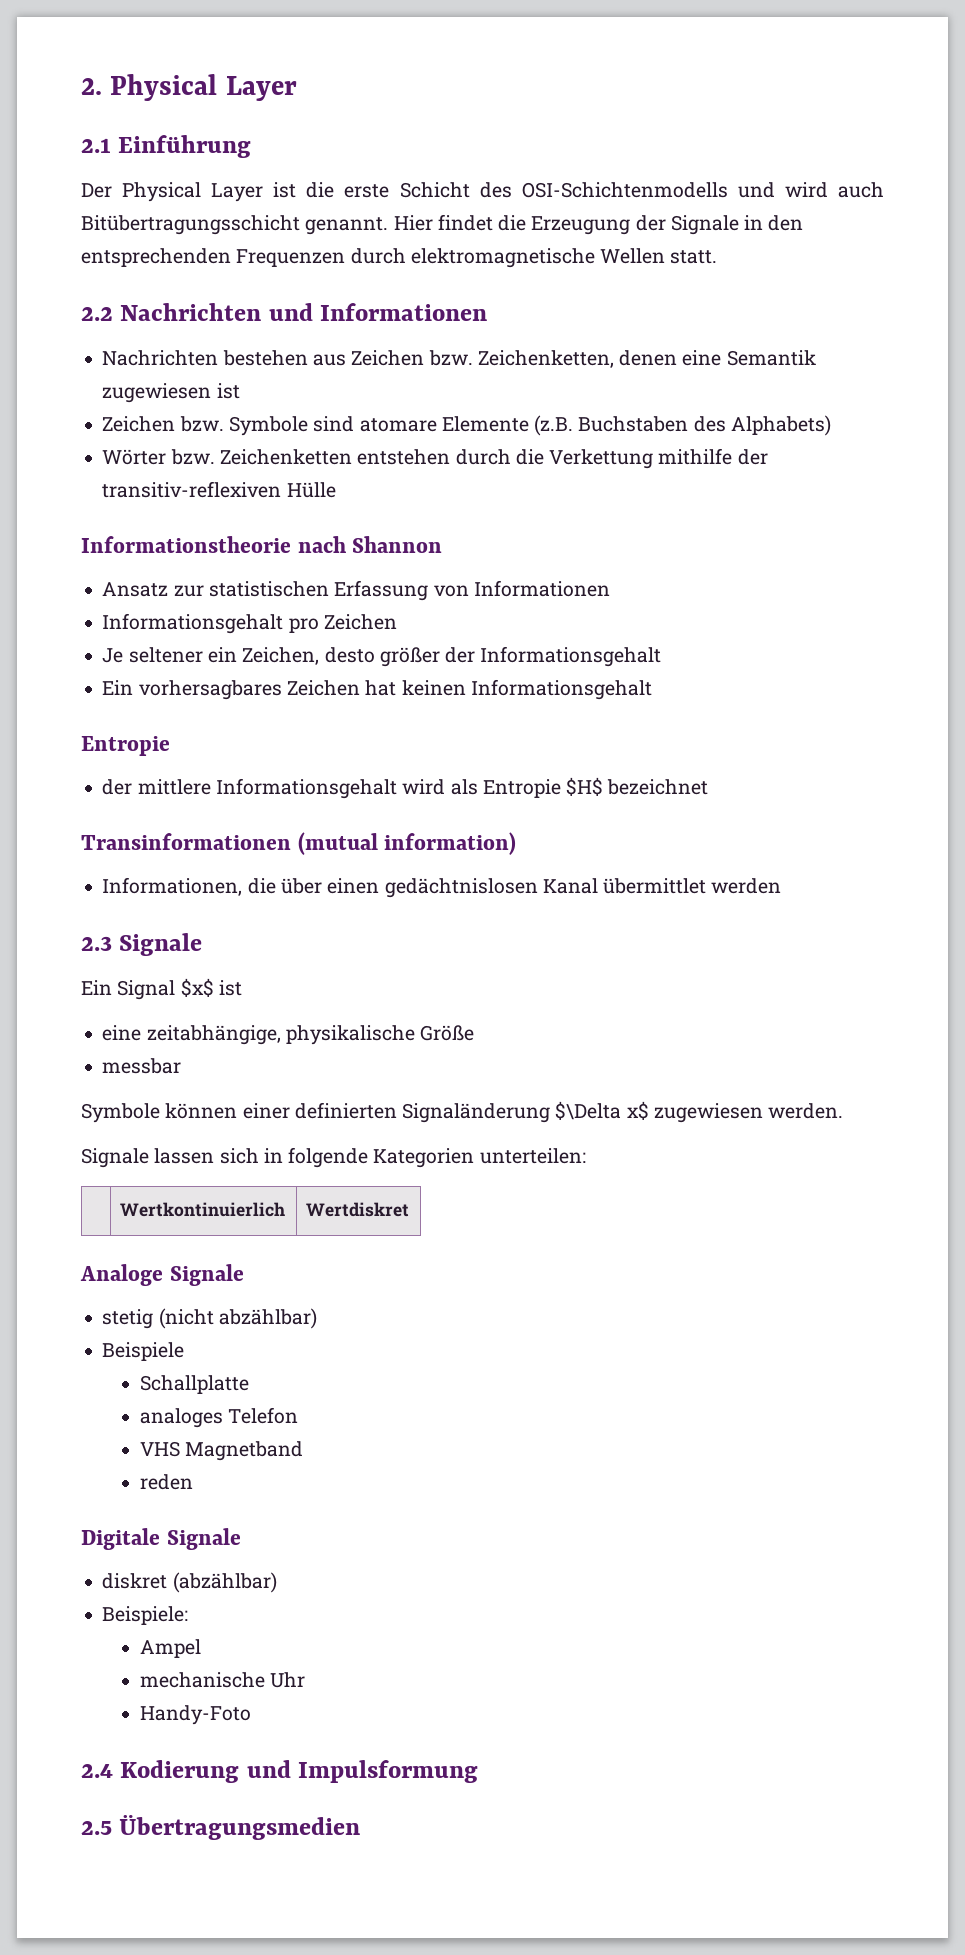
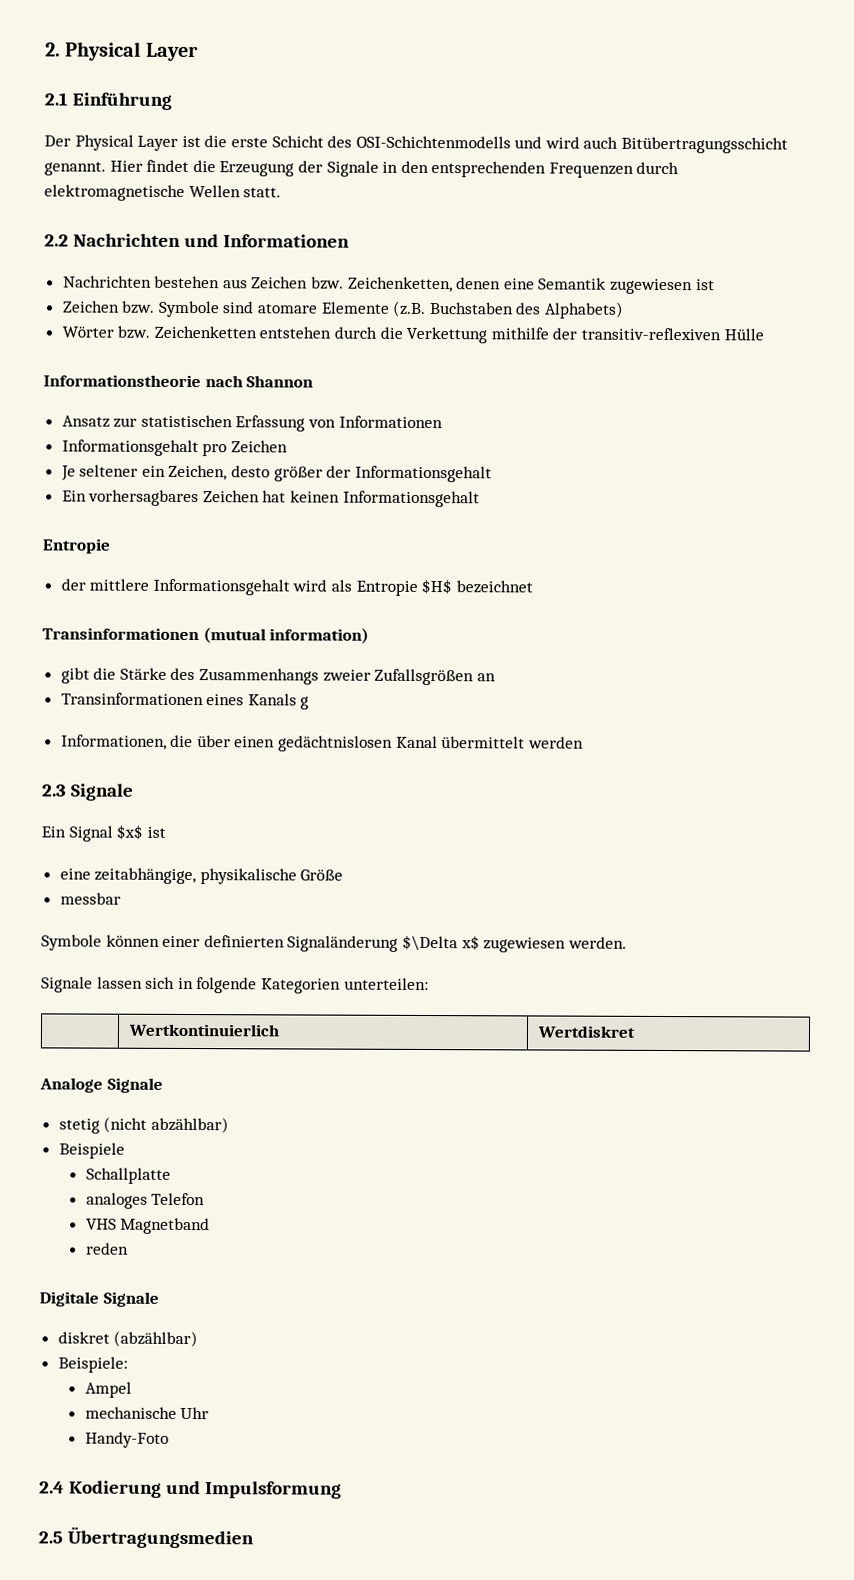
(517, 843) none -> [60,667,496,686] [60,692,310,710] // gibt die Stärke des Zusammenhangs zweier Zufallsgrößen an // Transinformationen eines Kanals g
[603,878,707,894] übermittlet -> [441,736,526,749] übermittelt

